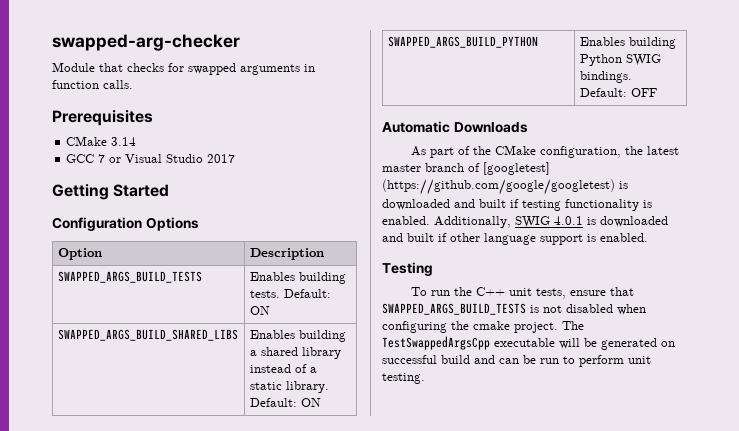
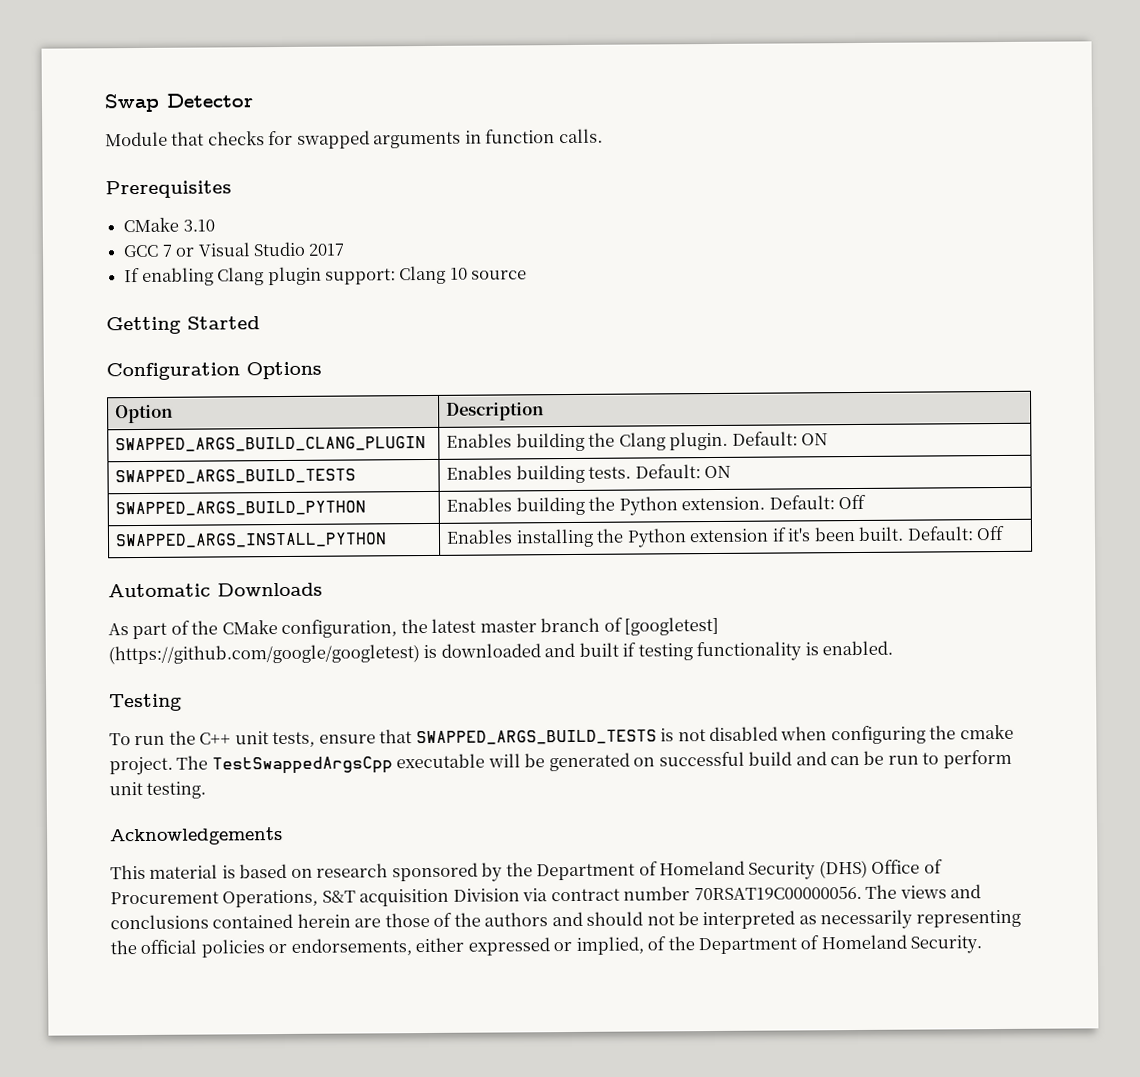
[52,34,240,51] swapped-arg-checker -> [104,93,253,113] Swap Detector
[111,137,137,146] 3.14 -> [182,219,215,232] 3.10
(236, 158) none -> [124,265,528,286] // If enabling Clang plugin support: Clang 10 source
(324, 254) none -> [115,436,427,453] [446,431,829,452] // SWAPPED_ARGS_BUILD_CLANG_PLUGIN | Enables building the Clang plugin. Default: ON
[57,329,238,341] [249,330,346,342] [249,347,341,359] [249,364,317,373] [249,381,329,393] [249,398,321,407] [387,36,538,48] [579,37,676,49] [579,54,661,66] [579,71,632,83] [579,88,657,97] SWAPPED_ARGS_BUILD_SHARED_LIBS | Enables building a shared library instead of a static library. Default: ON // SWAPPED_ARGS_BUILD_PYTHON | Enables building Python SWIG bindings. Default: OFF -> [115,500,367,517] [446,494,867,516] [115,532,388,549] [446,525,1005,548] SWAPPED_ARGS_BUILD_PYTHON | Enables building the Python extension. Default: Off // SWAPPED_ARGS_INSTALL_PYTHON | Enables installing the Python extension if it's been built. Default: Off
[434,216,668,228] [382,233,648,245] Additionally, SWIG 4.0.1 is downloaded and built if other language support is enabled. -> (894, 648) none
(425, 378) none -> [110,827,283,846] [110,859,943,882] [110,884,982,908] [110,909,1021,930] [110,934,983,958] // Acknowledgements // This material is based on research sponsored by the Department of Homeland Security (DHS) Office of Procurement Operations, S&T acquisition Division via contract number 70RSAT19C00000056. The views and conclusions contained herein are those of the authors and should not be interpreted as necessarily representing the official policies or endorsements, either expressed or implied, of the Department of Homeland Security.

